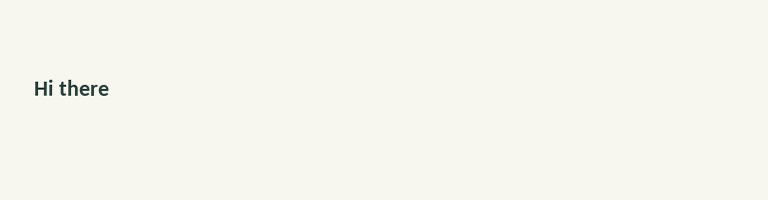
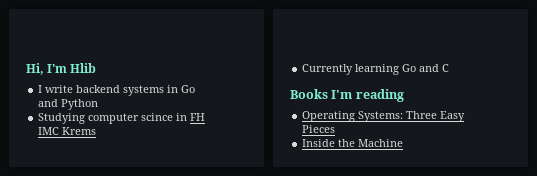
[34,79,110,96] Hi there -> [26,63,97,75] [38,85,196,96] [38,99,99,110] [38,113,206,124] [38,127,97,135] [302,64,450,75] [290,89,404,102] [302,111,466,122] [302,125,336,133] [302,139,404,147] Hi, I'm Hlib // I write backend systems in Go and Python // Studying computer scince in FH IMC Krems // Currently learning Go and C // Books I'm reading // Operating Systems: Three Easy Pieces // Inside the Machine

